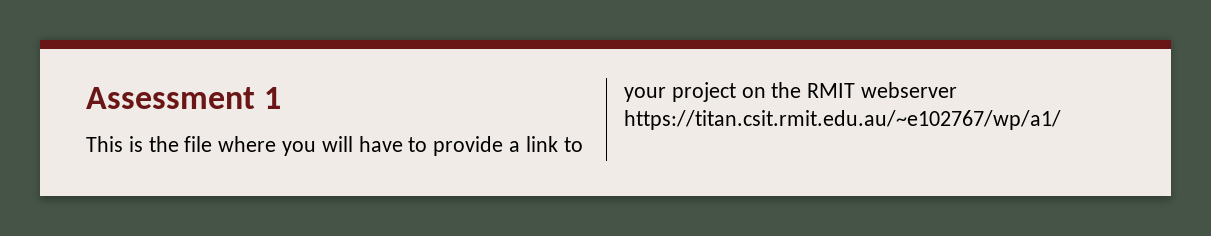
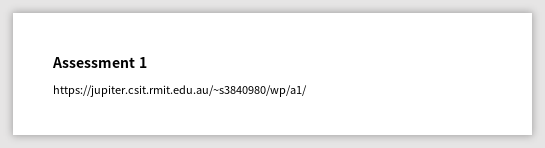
[86,136,583,156] [624,82,958,102] [624,110,1061,130] This is the file where you will have to provide a link to your project on the RMIT webserver https://titan.csit.rmit.edu.au/~e102767/wp/a1/ -> [53,85,307,97] https://jupiter.csit.rmit.edu.au/~s3840980/wp/a1/

